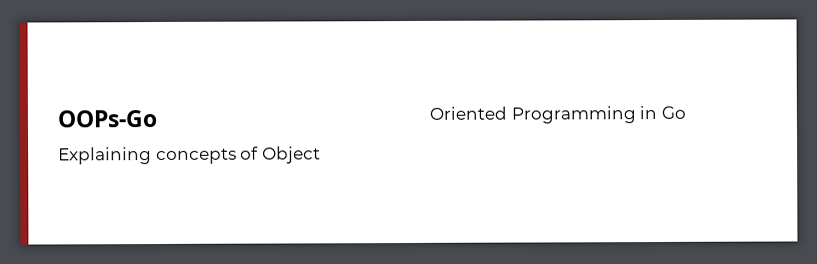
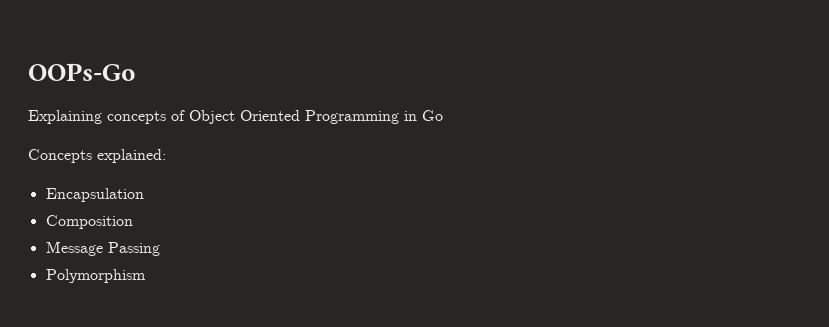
(686, 112) none -> [28,149,166,163] [45,188,144,202] [45,215,133,229] [45,241,160,256] [45,269,146,283] // Concepts explained: // Encapsulation // Composition // Message Passing // Polymorphism

